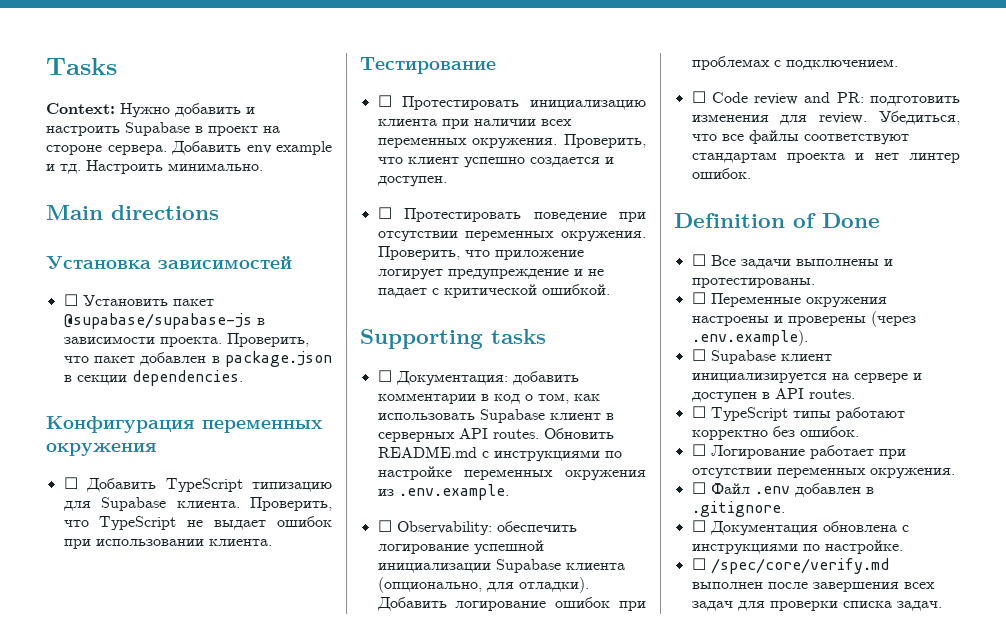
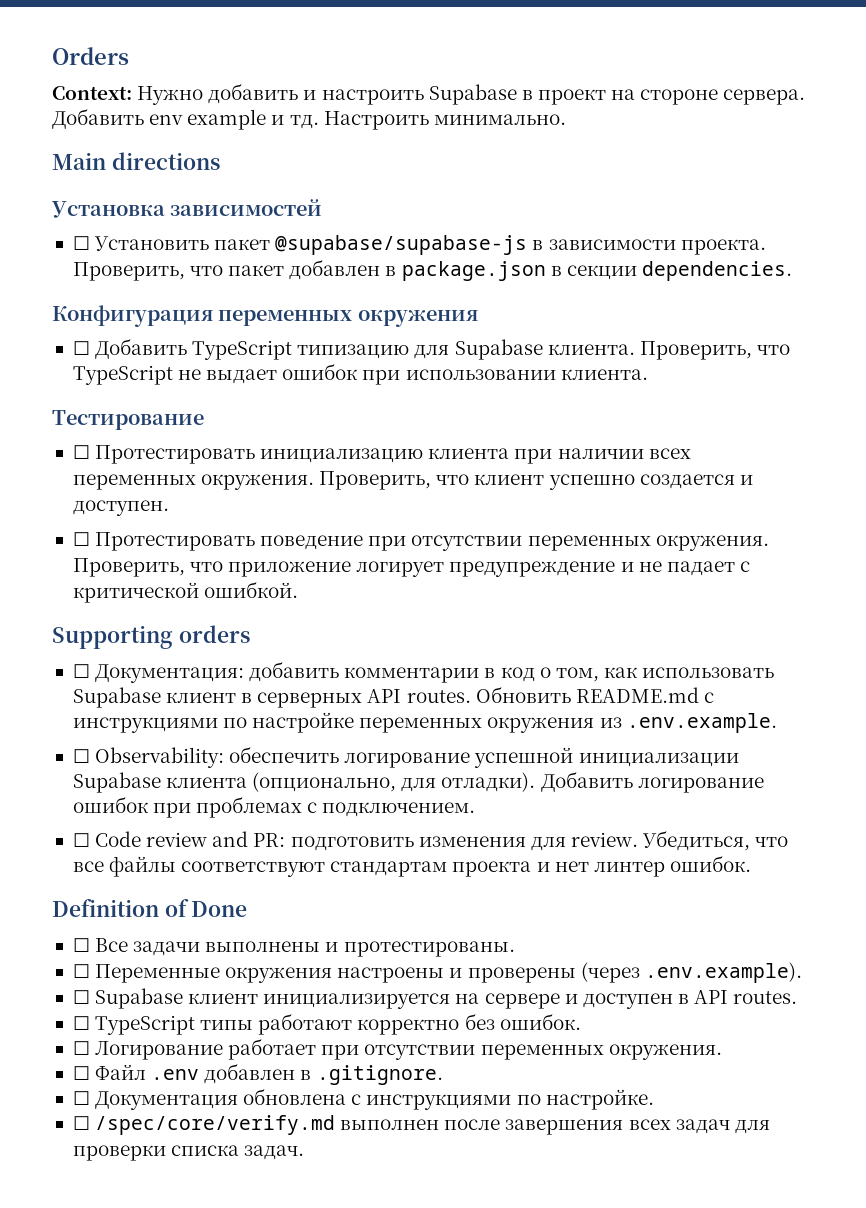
[46,58,117,75] Tasks -> [52,47,129,65] Orders
[491,329,546,344] tasks -> [178,625,250,643] orders

